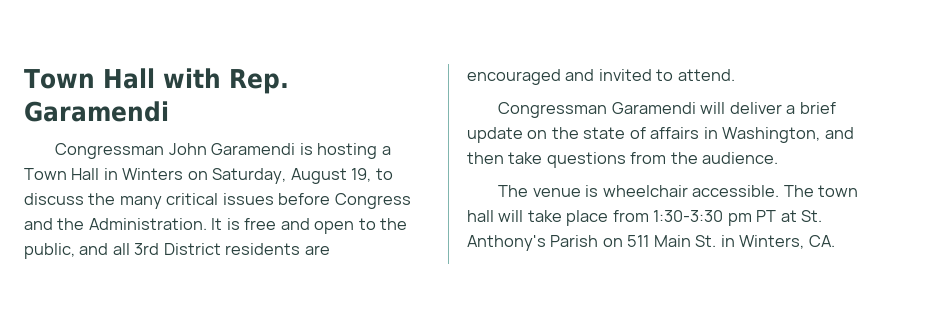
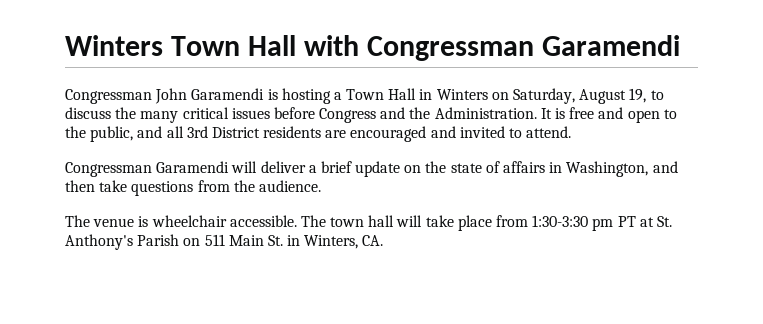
(24, 79) none -> [65,35,163,56] Winters
[228,69,289,94] Rep. -> [366,36,534,61] Congressman

